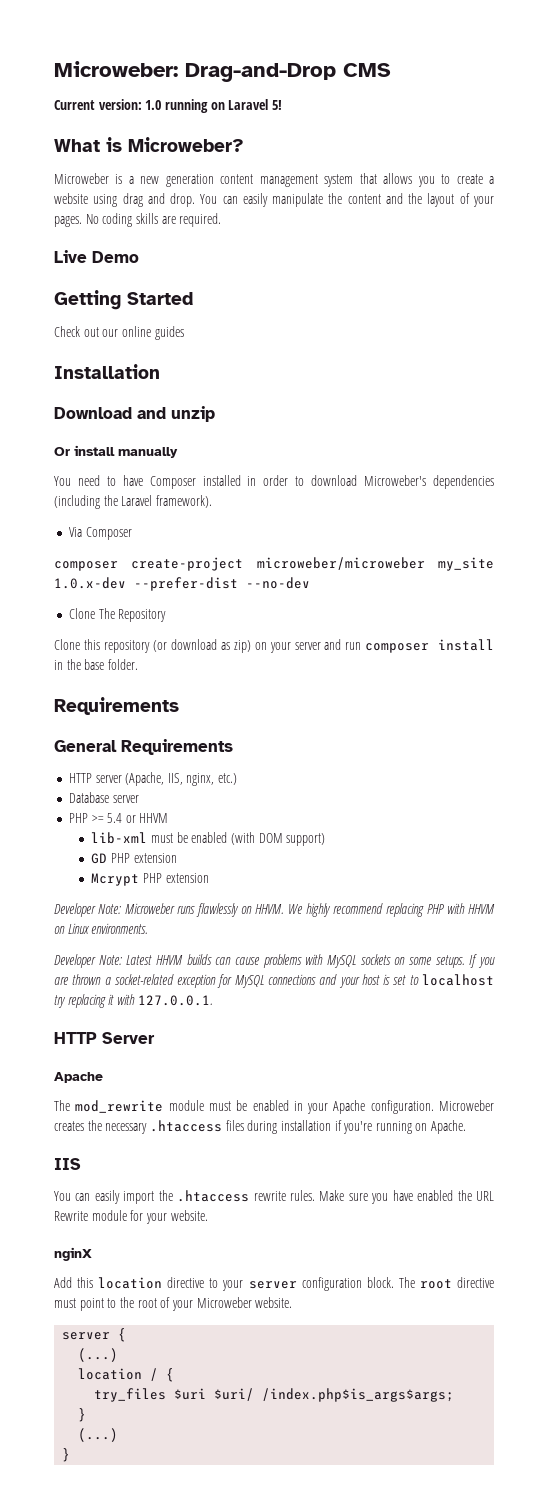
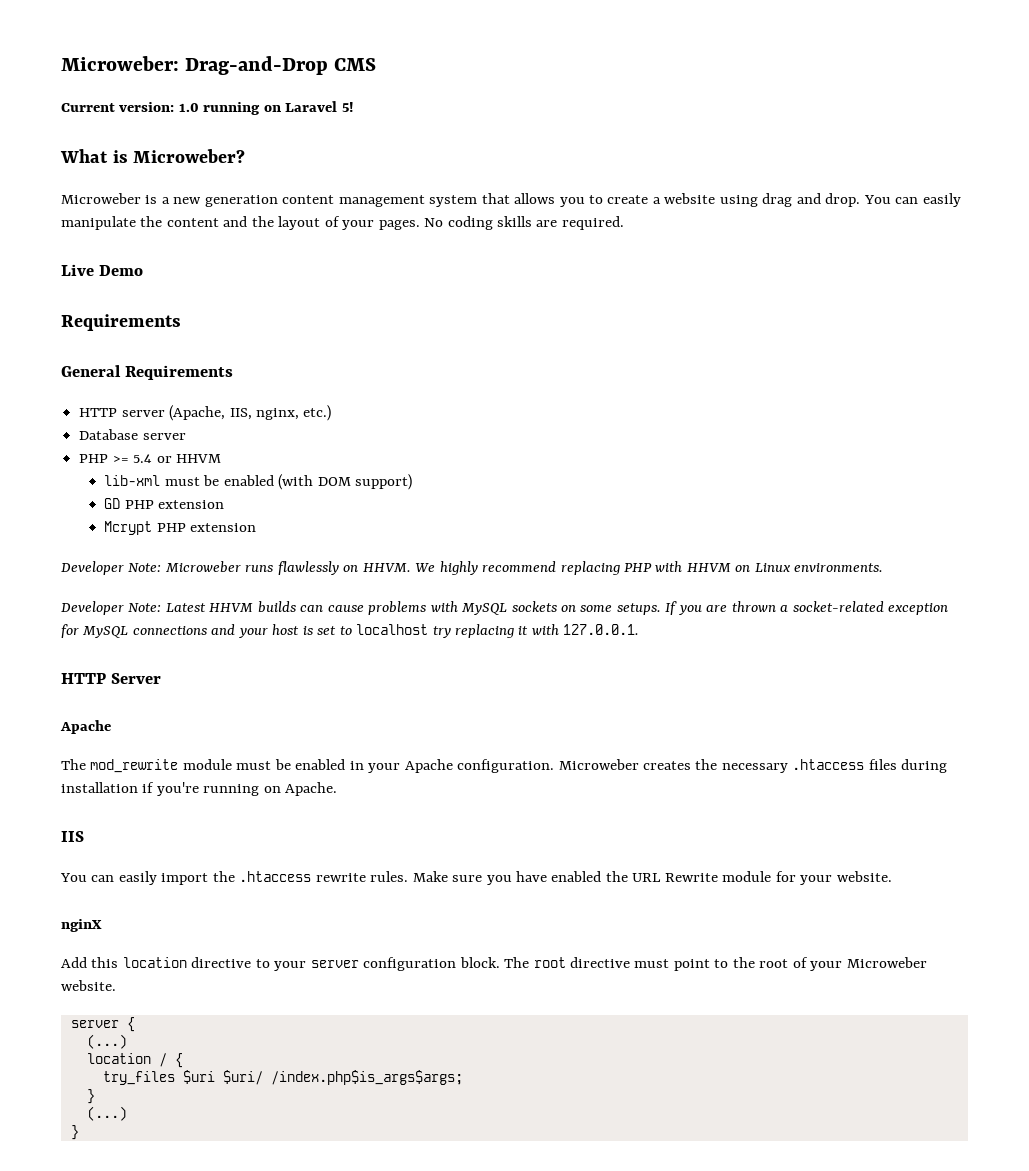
[54,290,193,310] [54,326,184,340] [54,364,160,379] [54,406,215,422] [54,445,178,458] [54,475,494,489] [54,495,212,509] [68,527,132,540] [54,557,494,571] [54,577,310,591] [68,608,167,622] [54,639,494,653] [54,659,138,670] // Getting Started // Check out our online guides // Installation // Download and unzip // Or install manually // You need to have Composer installed in order to download Microweber's dependencies (including the Laravel framework). // Via Composer // composer create-project microweber/microweber my_site 1.0.x-dev --prefer-dist --no-dev // Clone The Repository // Clone this repository (or download as zip) on your server and run composer install in the base folder. -> (143, 270) none

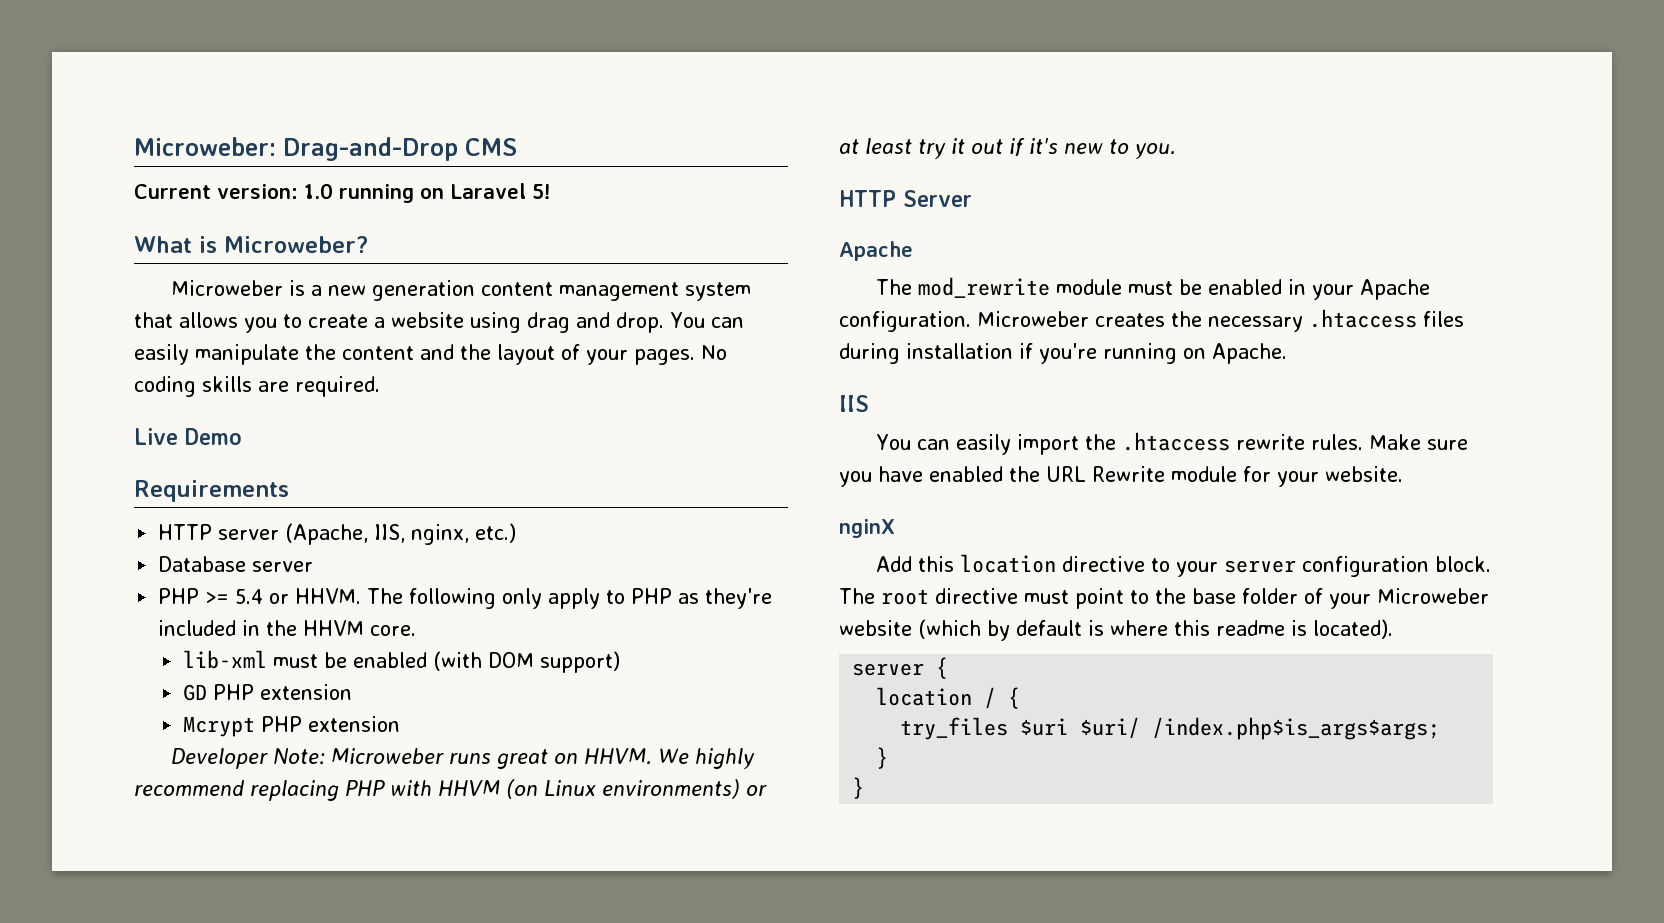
[61,365,233,380] // General Requirements -> (289, 491) none
[175,454,221,463] HHVM -> [295,588,773,609] [158,620,417,636] HHVM. The following only apply to PHP as they're included in the HHVM core.
[277,561,339,575] flawlessly -> [496,749,548,769] great
[735,563,884,572] [61,601,949,615] [61,624,640,638] on Linux environments. // Developer Note: Latest HHVM builds can cause problems with MySQL sockets on some setups. If you are thrown a socket-related exception for MySQL connections and your host is set to localhost try replacing it with 127.0.0.1. -> [506,779,767,799] [839,138,1176,159] (on Linux environments) or at least try it out if it's new to you.
[759,959,789,968] root -> [1192,588,1298,604] base folder
[61,980,116,991] website. -> [839,619,1393,641] website (which by default is where this readme is located).
[86,1034,127,1049] // (...) -> (949, 668) none
[86,1106,127,1121] // (...) -> (889, 758) none

